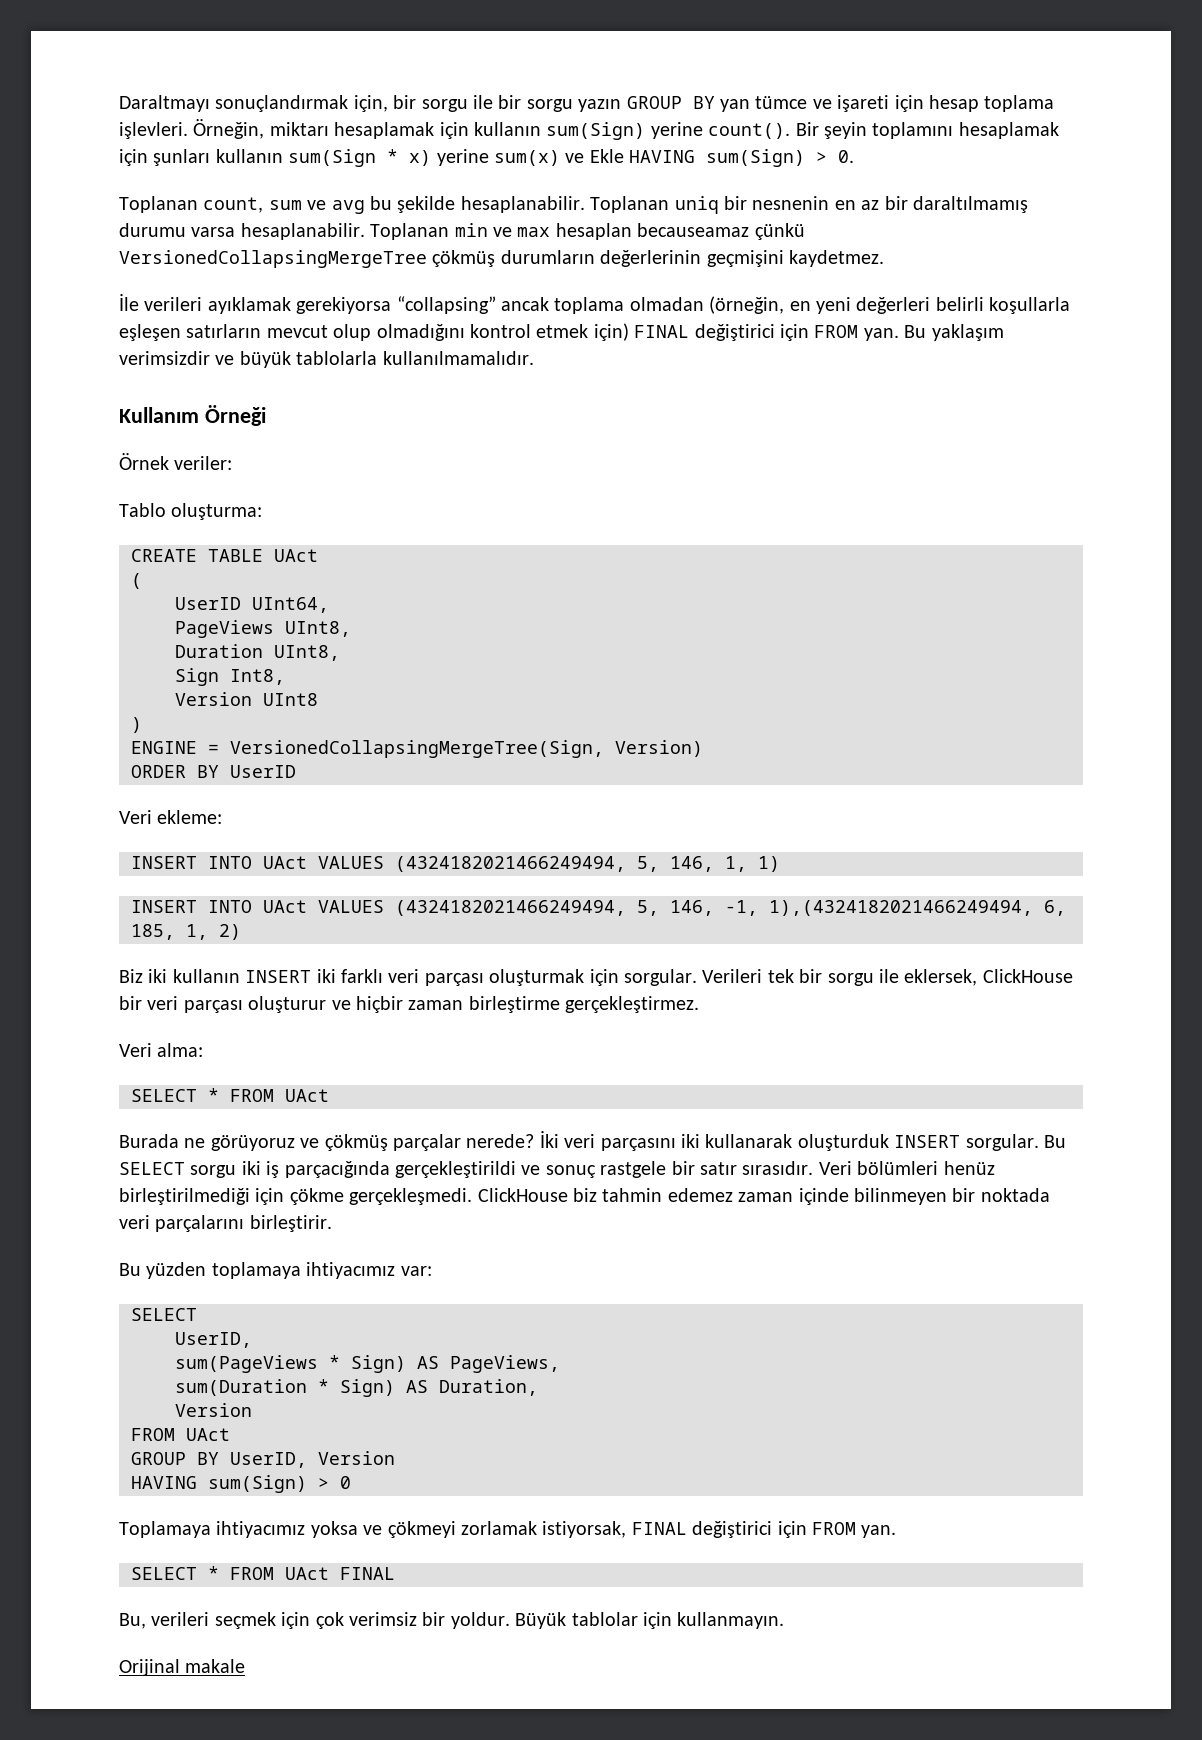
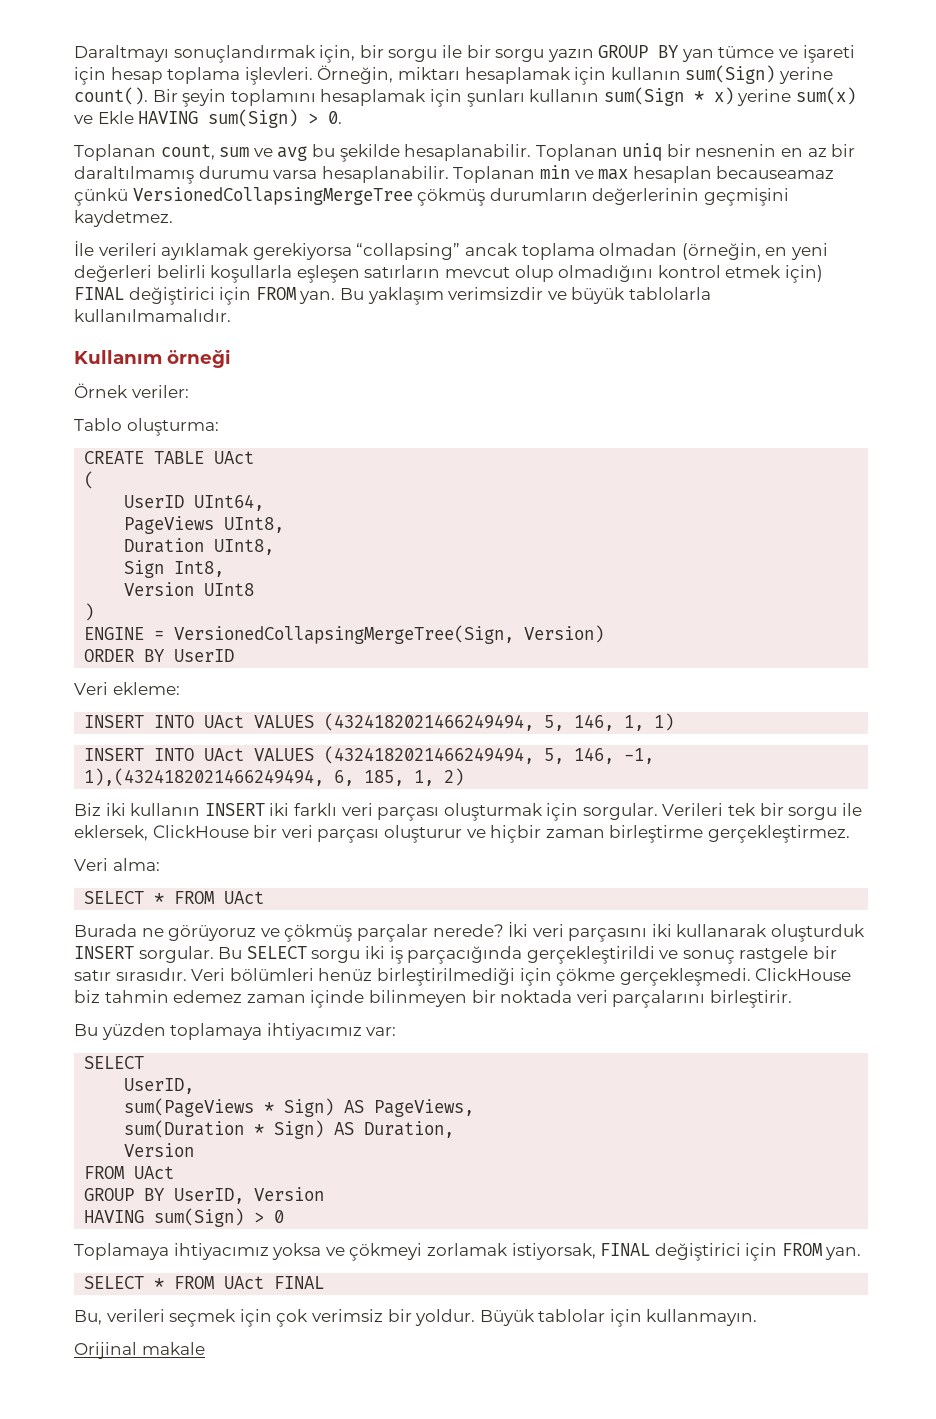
[204,405,266,426] Örneği -> [167,349,231,368] örneği

